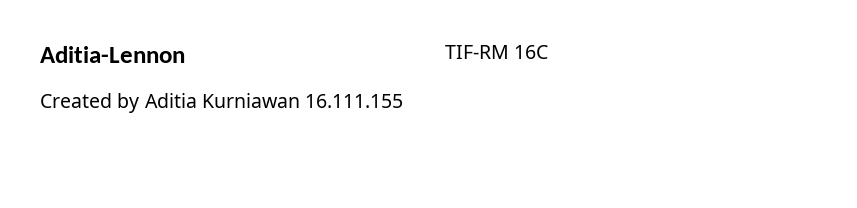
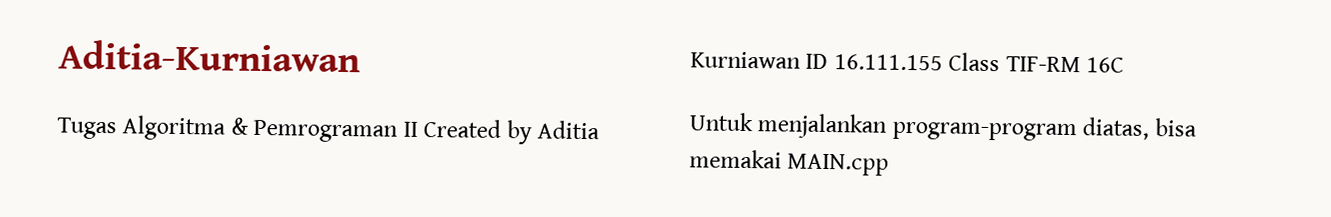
[40,46,185,63] Aditia-Lennon // -> [58,39,361,73] [57,115,418,143] Aditia-Kurniawan // Tugas Algoritma & Pemrograman II
[305,94,404,108] 16.111.155 -> [805,52,1001,72] ID 16.111.155 Class
(549, 52) none -> [689,112,1197,142] [689,149,890,176] // Untuk menjalankan program-program diatas, bisa memakai MAIN.cpp

